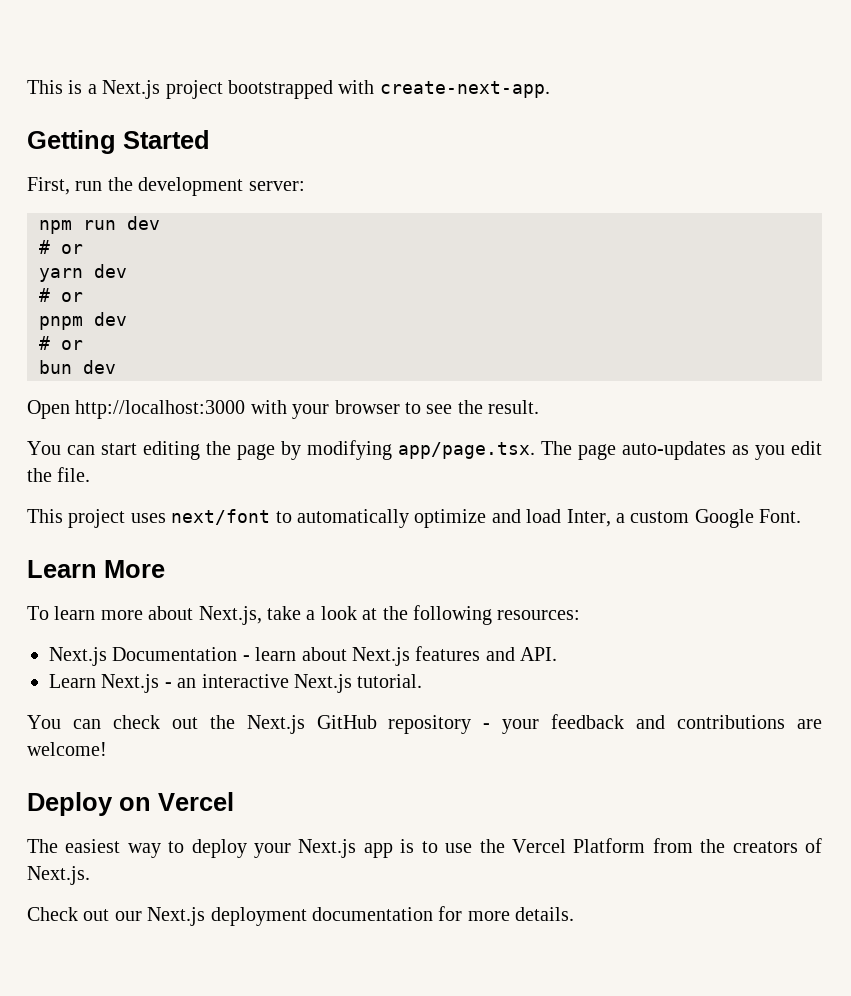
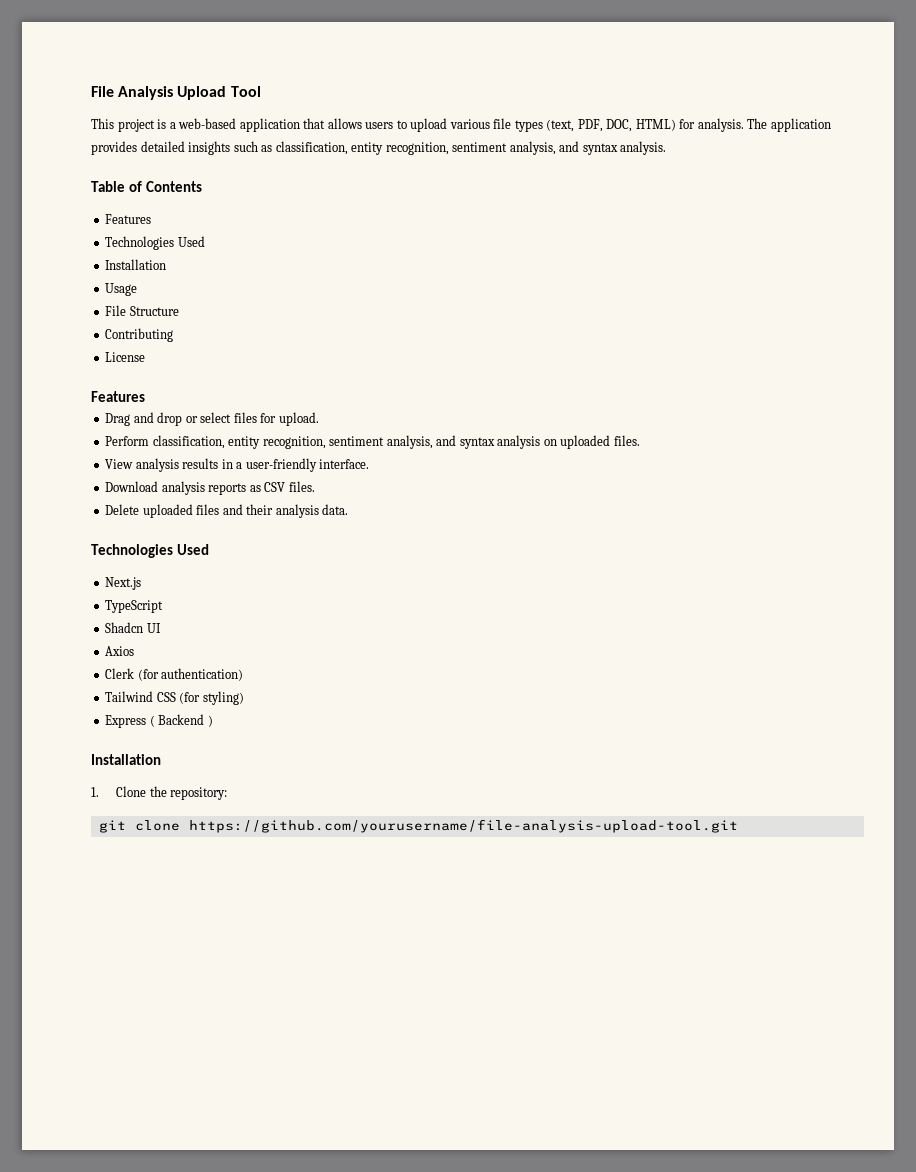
[27,80,550,99] [27,130,210,154] [27,177,305,196] [39,216,160,234] [39,240,83,254] [39,264,127,282] [39,288,83,302] [39,312,127,330] [39,336,83,350] [39,360,116,374] [27,400,540,419] [27,440,822,460] [27,467,91,482] [27,509,802,528] [27,560,165,578] [27,605,581,625] [49,646,558,666] [49,674,423,693] [27,714,822,734] [27,742,107,756] [27,792,234,816] [27,838,822,858] [27,866,90,885] [27,906,575,926] This is a Next.js project bootstrapped with create-next-app. // Getting Started // First, run the development server: // npm run dev // # or // yarn dev // # or // pnpm dev // # or // bun dev // Open http://localhost:3000 with your browser to see the result. // You can start editing the page by modifying app/page.tsx. The page auto-updates as you edit the file. // This project uses next/font to automatically optimize and load Inter, a custom Google Font. // Learn More // To learn more about Next.js, take a look at the following resources: // Next.js Documentation - learn about Next.js features and API. // Learn Next.js - an interactive Next.js tutorial. // You can check out the Next.js GitHub repository - your feedback and contributions are welcome! // Deploy on Vercel // The easiest way to deploy your Next.js app is to use the Vercel Platform from the creators of Next.js. // Check out our Next.js deployment documentation for more details. -> [91,86,261,100] [91,118,831,132] [91,141,667,155] [91,181,203,192] [105,214,152,224] [105,236,205,250] [105,259,167,270] [105,283,138,296] [105,305,179,316] [105,328,174,342] [105,352,146,362] [91,391,145,402] [105,412,319,426] [105,435,640,449] [105,458,370,472] [105,481,315,495] [105,504,349,518] [91,544,210,558] [105,577,142,590] [105,600,164,613] [105,622,161,633] [105,646,135,656] [105,668,244,681] [105,691,244,705] [105,714,213,728] [91,754,161,765] [91,786,228,800] [98,819,738,833] File Analysis Upload Tool // This project is a web-based application that allows users to upload various file types (text, PDF, DOC, HTML) for analysis. The application provides detailed insights such as classification, entity recognition, sentiment analysis, and syntax analysis. // Table of Contents // Features // Technologies Used // Installation // Usage // File Structure // Contributing // License // Features // Drag and drop or select files for upload. // Perform classification, entity recognition, sentiment analysis, and syntax analysis on uploaded files. // View analysis results in a user-friendly interface. // Download analysis reports as CSV files. // Delete uploaded files and their analysis data. // Technologies Used // Next.js // TypeScript // Shadcn UI // Axios // Clerk (for authentication) // Tailwind CSS (for styling) // Express ( Backend ) // Installation // 1. Clone the repository: // git clone https://github.com/yourusername/file-analysis-upload-tool.git

